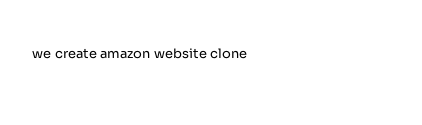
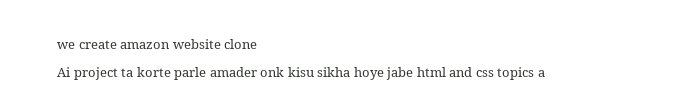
(248, 53) none -> [57,67,545,80] // Ai project ta korte parle amader onk kisu sikha hoye jabe html and css topics a

